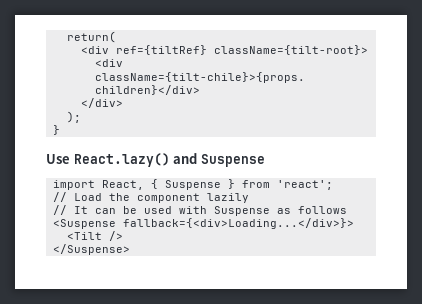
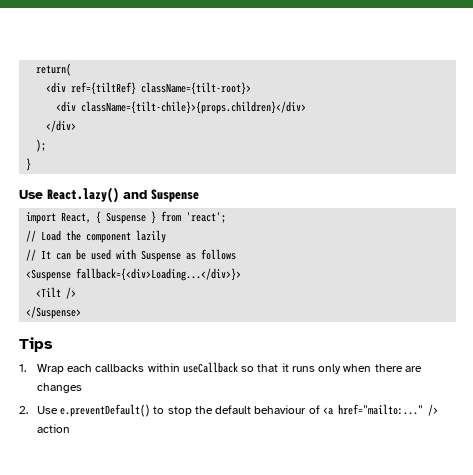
(130, 249) none -> [19,337,53,352] [19,362,422,374] [36,383,82,393] [19,404,438,417] [36,424,70,433] // Tips // 1. Wrap each callbacks within useCallback so that it runs only when there are changes // 2. Use e.preventDefault() to stop the default behaviour of <a href="mailto:..." /> action

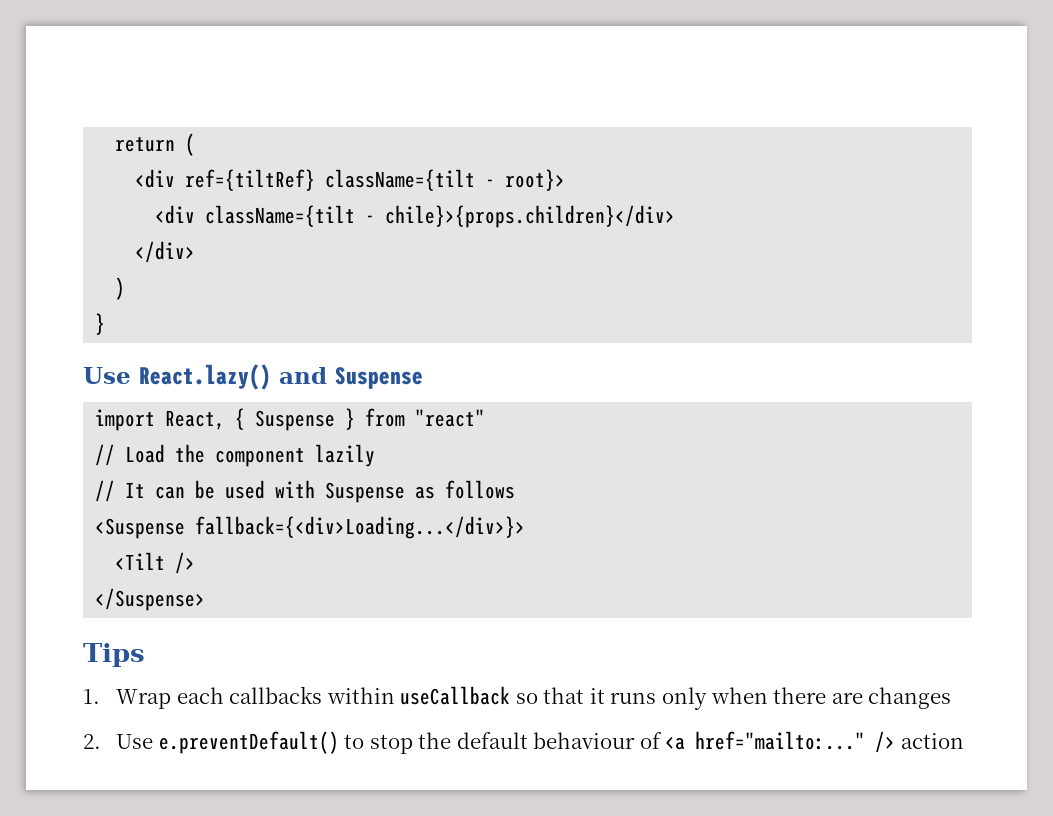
[36,63,72,76] return( -> [115,133,196,156] return (
[141,82,252,95] [56,101,307,114] className={tilt-root}> // <div className={tilt-chile}>{props.children}</div> -> [325,169,566,191] [155,205,676,228] className={tilt - root}> // <div className={tilt - chile}>{props.children}</div>
[36,139,47,152] ); -> [115,277,126,300] )
[186,212,227,223] 'react'; -> [415,409,486,427] "react"

